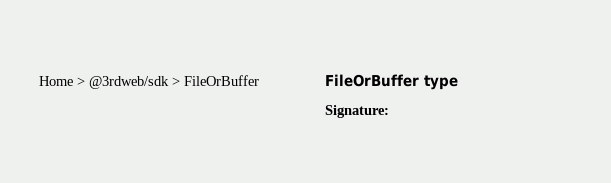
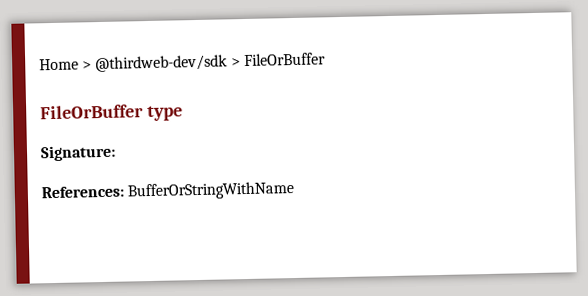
[89,76,169,89] @3rdweb/sdk -> [95,54,229,73] @thirdweb-dev/sdk
(389, 111) none -> [41,180,296,201] // References: BufferOrStringWithName

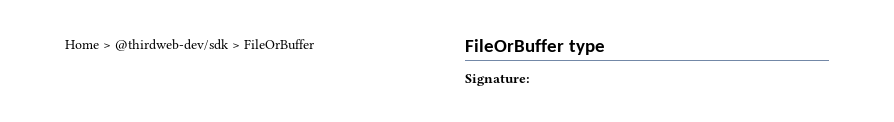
[41,180,296,201] // References: BufferOrStringWithName -> (530, 80) none

